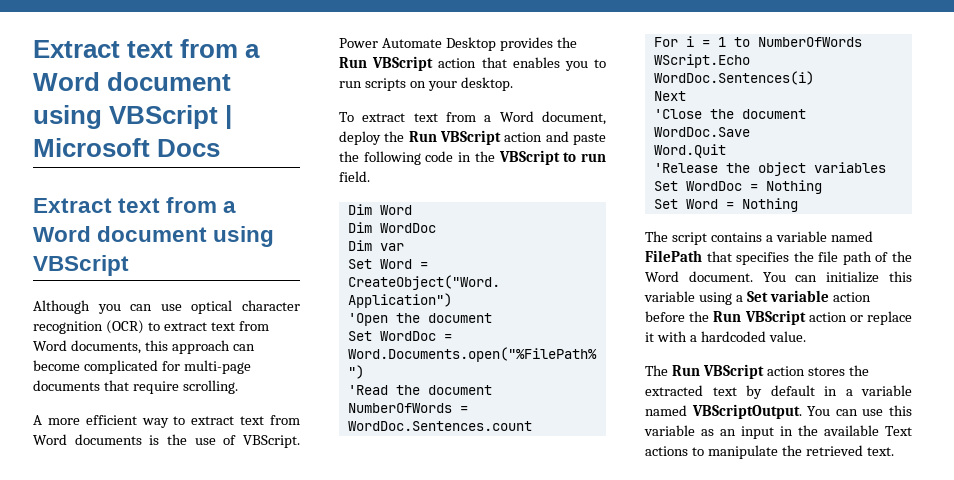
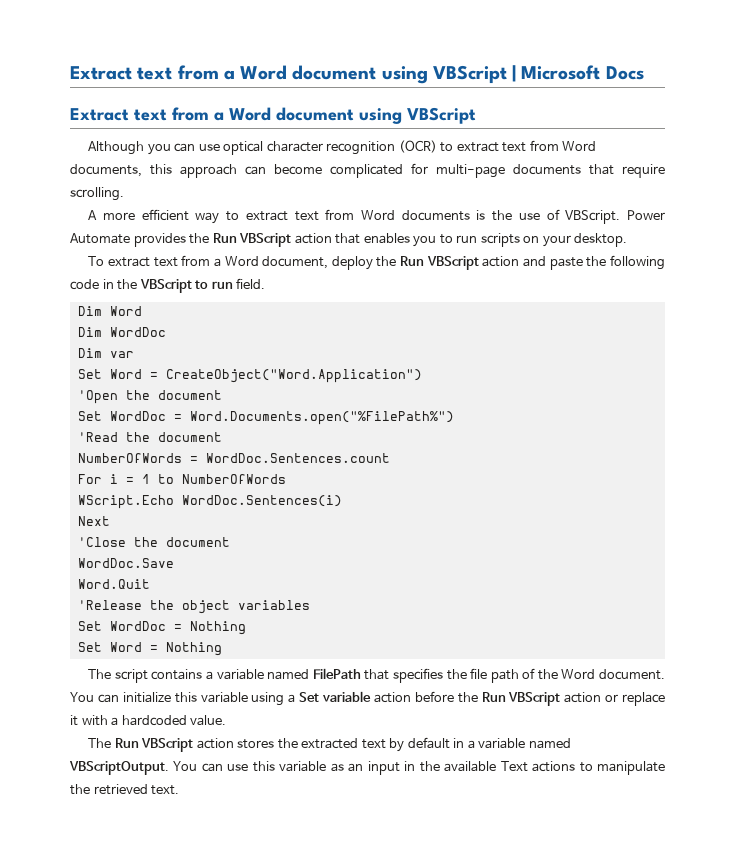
[445,37,496,51] Desktop -> (130, 238) none

